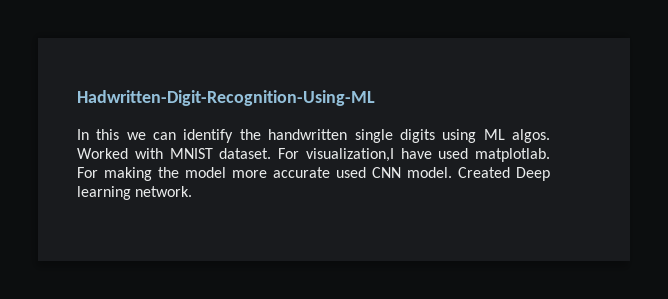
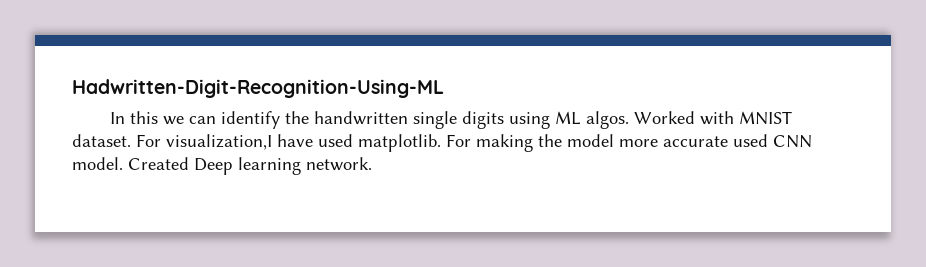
[475,148,550,162] matplotlab. -> [358,134,441,152] matplotlib.

